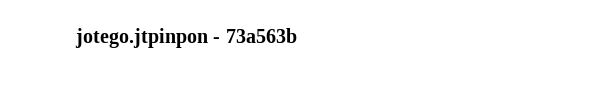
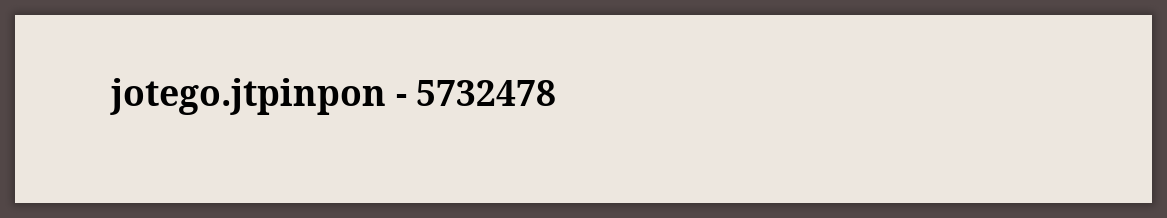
[225,28,297,43] 73a563b -> [416,80,557,106] 5732478

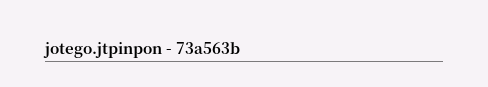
[416,80,557,106] 5732478 -> [176,42,241,54] 73a563b

